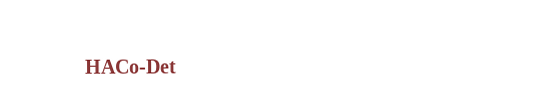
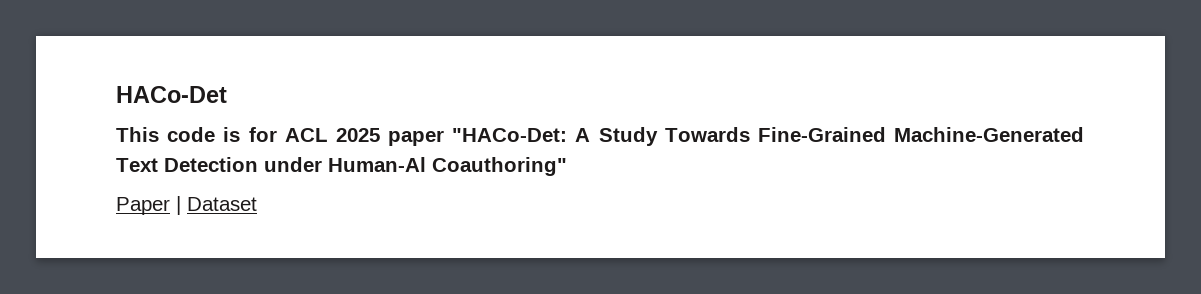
(177, 66) none -> [116,127,1084,146] [116,157,567,176] [116,196,257,215] // This code is for ACL 2025 paper "HACo-Det: A Study Towards Fine-Grained Machine-Generated Text Detection under Human-Al Coauthoring" // Paper | Dataset

